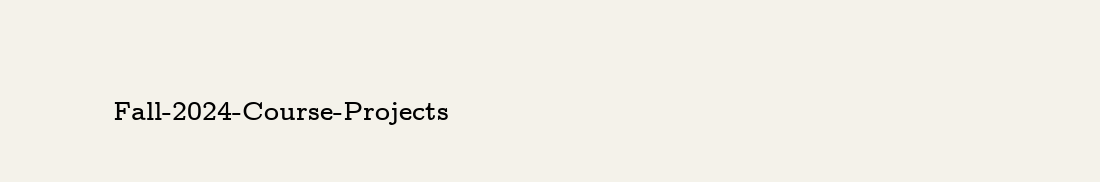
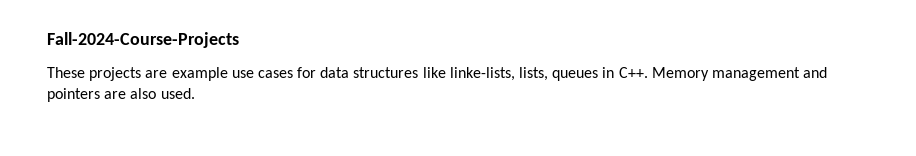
(449, 113) none -> [47,67,828,81] [47,88,195,102] // These projects are example use cases for data structures like linke-lists, lists, queues in C++. Memory management and pointers are also used.

